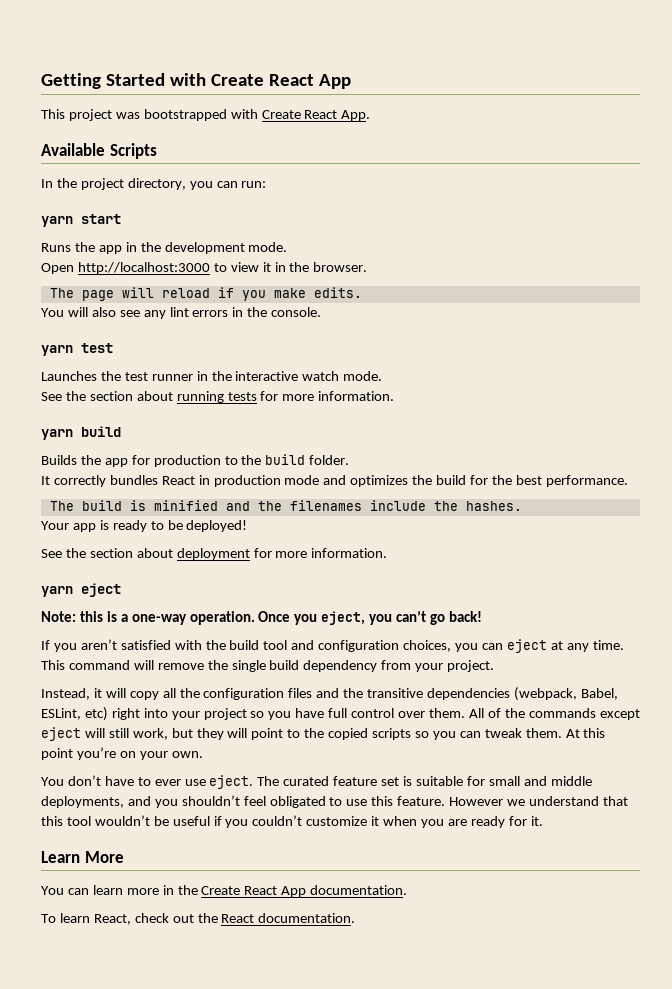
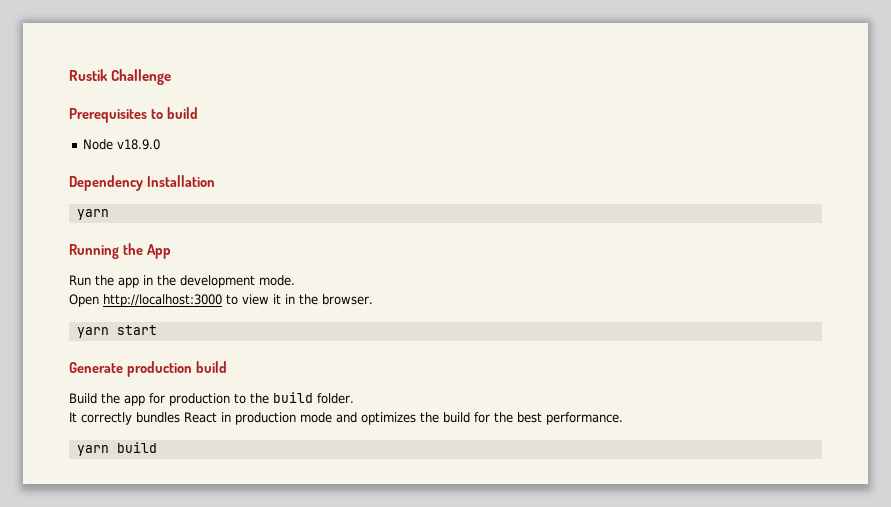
[41,73,351,89] [41,109,371,121] [41,143,157,159] [41,178,267,190] [41,214,121,227] [41,243,71,252] Getting Started with Create React App // This project was bootstrapped with Create React App. // Available Scripts // In the project directory, you can run: // yarn start // Runs -> [69,69,172,85] [69,107,198,123] [83,139,161,150] [69,175,215,191] [76,209,109,220] [69,243,171,259] [69,275,91,286] Rustik Challenge // Prerequisites to build // Node v18.9.0 // Dependency Installation // yarn // Running the App // Run
[49,287,362,301] [41,307,322,319] [41,343,113,356] [41,371,383,381] [41,391,395,403] [41,426,121,440] [41,455,77,465] The page will reload if you make edits. // You will also see any lint errors in the console. // yarn test // Launches the test runner in the interactive watch mode. // See the section about running tests for more information. // yarn build // Builds -> [76,325,157,338] [69,361,227,377] [69,393,97,404] yarn start // Generate production build // Build
[49,500,522,511] [41,520,248,532] [41,548,388,560] [41,583,121,597] [41,611,482,625] [41,639,624,653] [41,660,495,672] [41,687,618,701] [41,707,640,721] [41,727,606,741] [41,747,203,760] [41,775,592,789] [41,795,628,808] [41,815,543,828] [41,851,124,863] [41,885,408,897] [41,913,356,925] The build is minified and the filenames include the hashes. // Your app is ready to be deployed! // See the section about deployment for more information. // yarn eject // Note: this is a one-way operation. Once you eject, you can’t go back! // If you aren’t satisfied with the build tool and configuration choices, you can eject at any time. This command will remove the single build dependency from your project. // Instead, it will copy all the configuration files and the transitive dependencies (webpack, Babel, ESLint, etc) right into your project so you have full control over them. All of the commands except eject will still work, but they will point to the copied scripts so you can tweak them. At this point you’re on your own. // You don’t have to ever use eject. The curated feature set is suitable for small and middle deployments, and you shouldn’t feel obligated to use this feature. However we understand that this tool wouldn’t be useful if you couldn’t customize it when you are ready for it. // Learn More // You can learn more in the Create React App documentation. // To learn React, check out the React documentation. -> [76,442,157,456] yarn build

